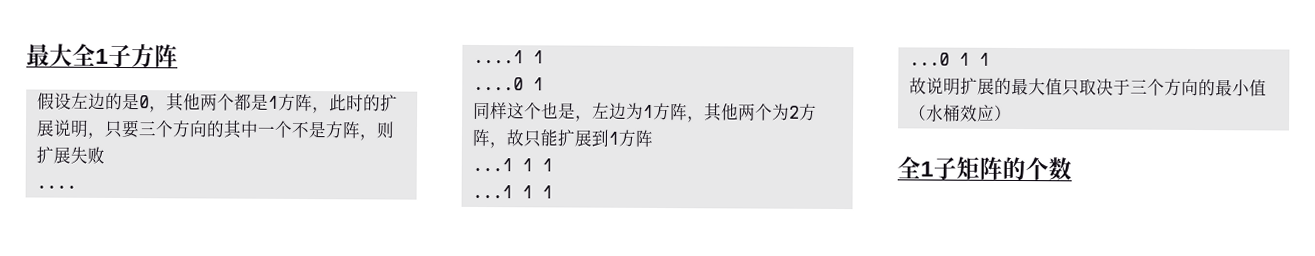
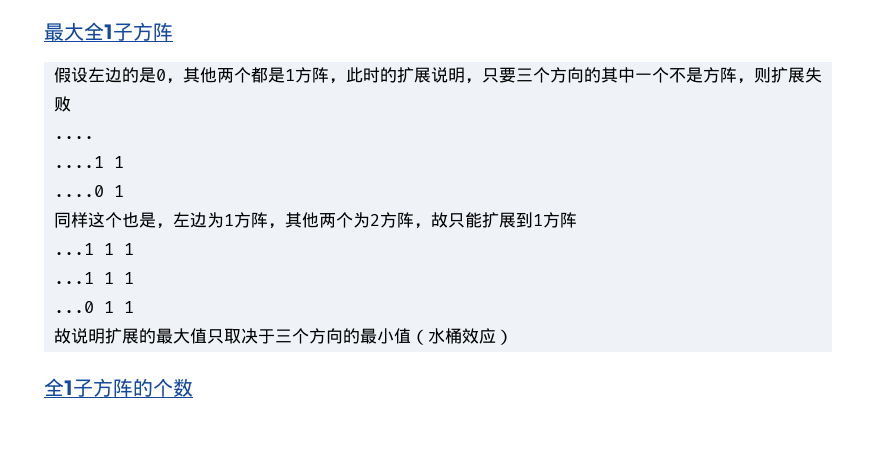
[956,156,980,180] 矩 -> [93,378,113,397] 方

